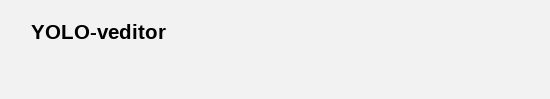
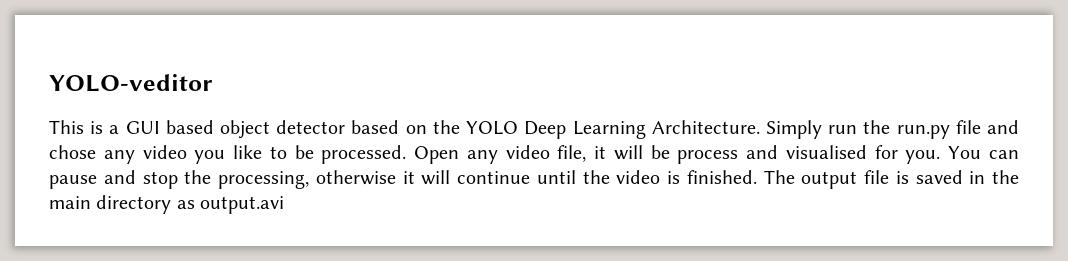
(166, 31) none -> [49,120,1020,139] [49,145,1020,164] [49,170,1019,189] [49,195,285,214] // This is a GUI based object detector based on the YOLO Deep Learning Architecture. Simply run the run.py file and chose any video you like to be processed. Open any video file, it will be process and visualised for you. You can pause and stop the processing, otherwise it will continue until the video is finished. The output file is saved in the main directory as output.avi

